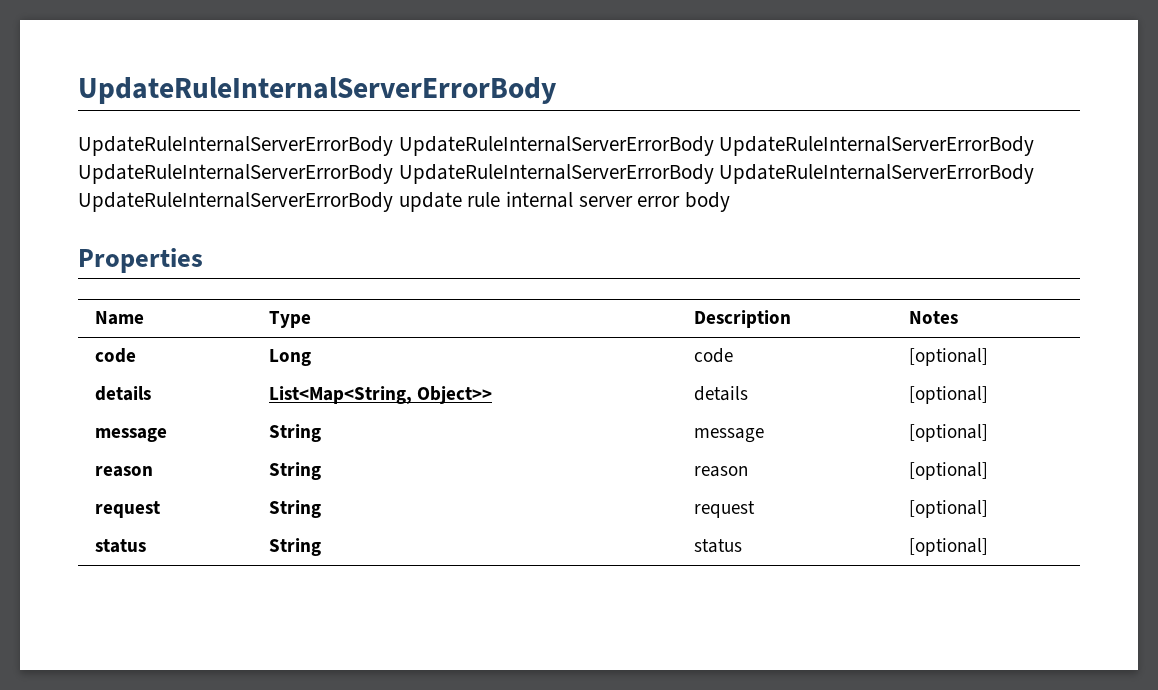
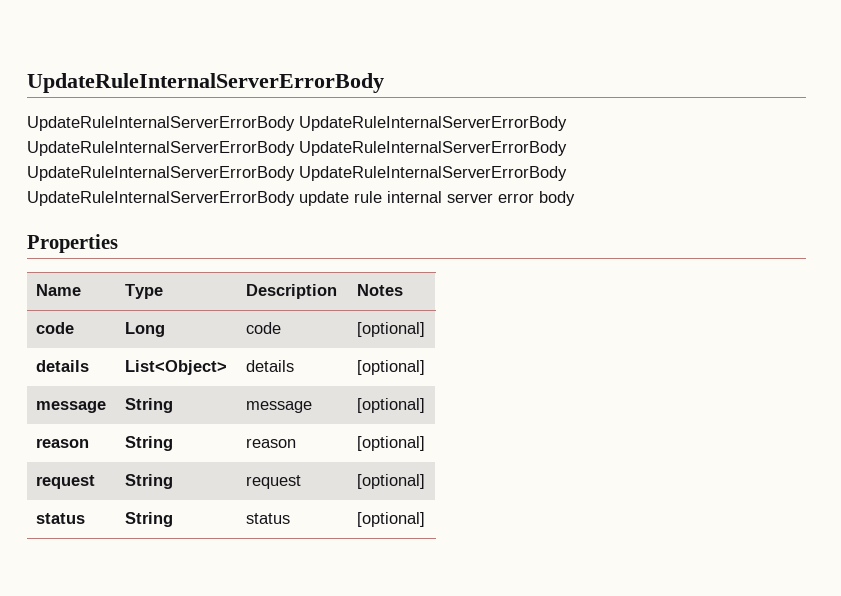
[268,386,492,404] List<Map<String, Object>> -> [125,360,228,375] List<Object>

